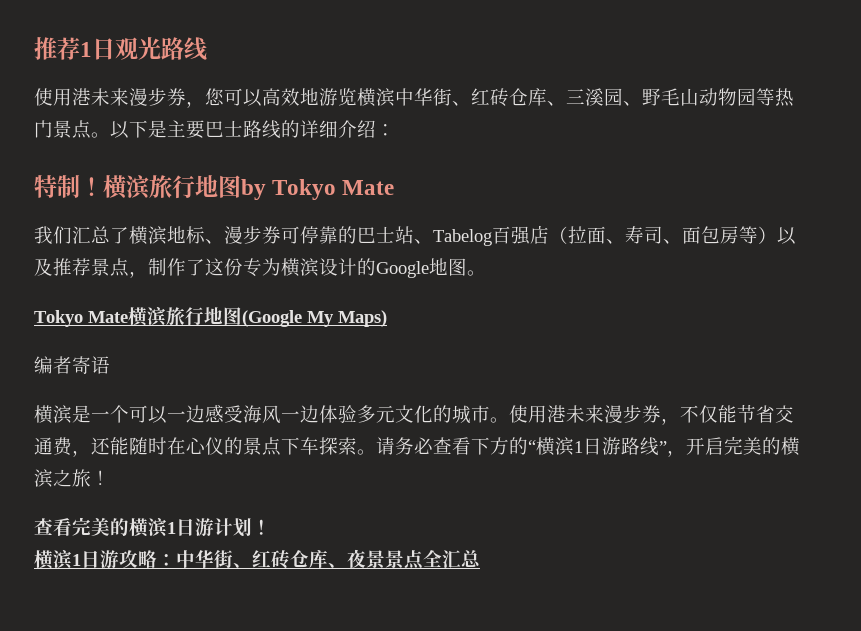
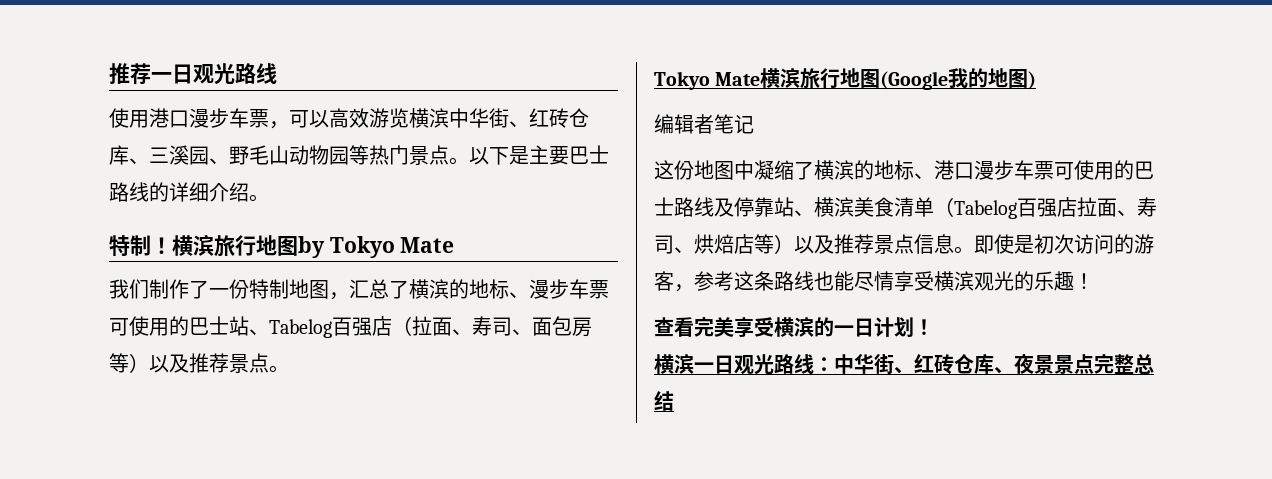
[34,37,92,60] 推荐1 -> [109,63,172,85] 推荐一
[91,88,224,108] 未来漫步券，您 -> [169,108,289,129] 口漫步车票，
[300,88,319,105] 地 -> (369, 118) none
[376,124,395,136] ： -> [249,194,269,202] 。
(72, 235) none -> [149,279,349,300] 制作了一份特制地图，
(167, 235) none -> [449,279,469,299] 的
[262,226,338,244] 券可停靠 -> [569,279,609,299] [109,316,169,336] 车票可使用
[129,258,467,278] ，制作了这份专为横滨设计的Google地图 -> (269, 363) none
[307,310,387,327] [34,356,110,374] [34,404,794,425] [34,436,800,457] [34,469,91,488] My Maps) // 编者寄语 // 横滨是一个可以一边感受海风一边体验多元文化的城市。使用港未来漫步券，不仅能节省交通费，还能随时在心仪的景点下车探索。请务必查看下方的“横滨1日游路线”，开启完美的横滨之旅 -> [948,68,1037,90] [654,114,754,134] [654,160,1154,180] [654,197,1157,219] [654,234,1154,254] [654,271,1074,292] 我的地图) // 编辑者笔记 // 这份地图中凝缩了横滨的地标、港口漫步车票可使用的巴士路线及停靠站、横滨美食清单（Tabelog百强店拉面、寿司、烘焙店等）以及推荐景点信息。即使是初次访问的游客，参考这条路线也能尽情享受横滨观光的乐趣
[110,517,214,537] 的横滨1日游 -> [734,316,874,337] 享受横滨的一日
[72,550,157,568] 1日游攻略 -> [694,354,814,375] 一日观光路线
[423,550,481,568] 全汇总 -> [1094,354,1154,374] [654,391,674,411] 完整总结

